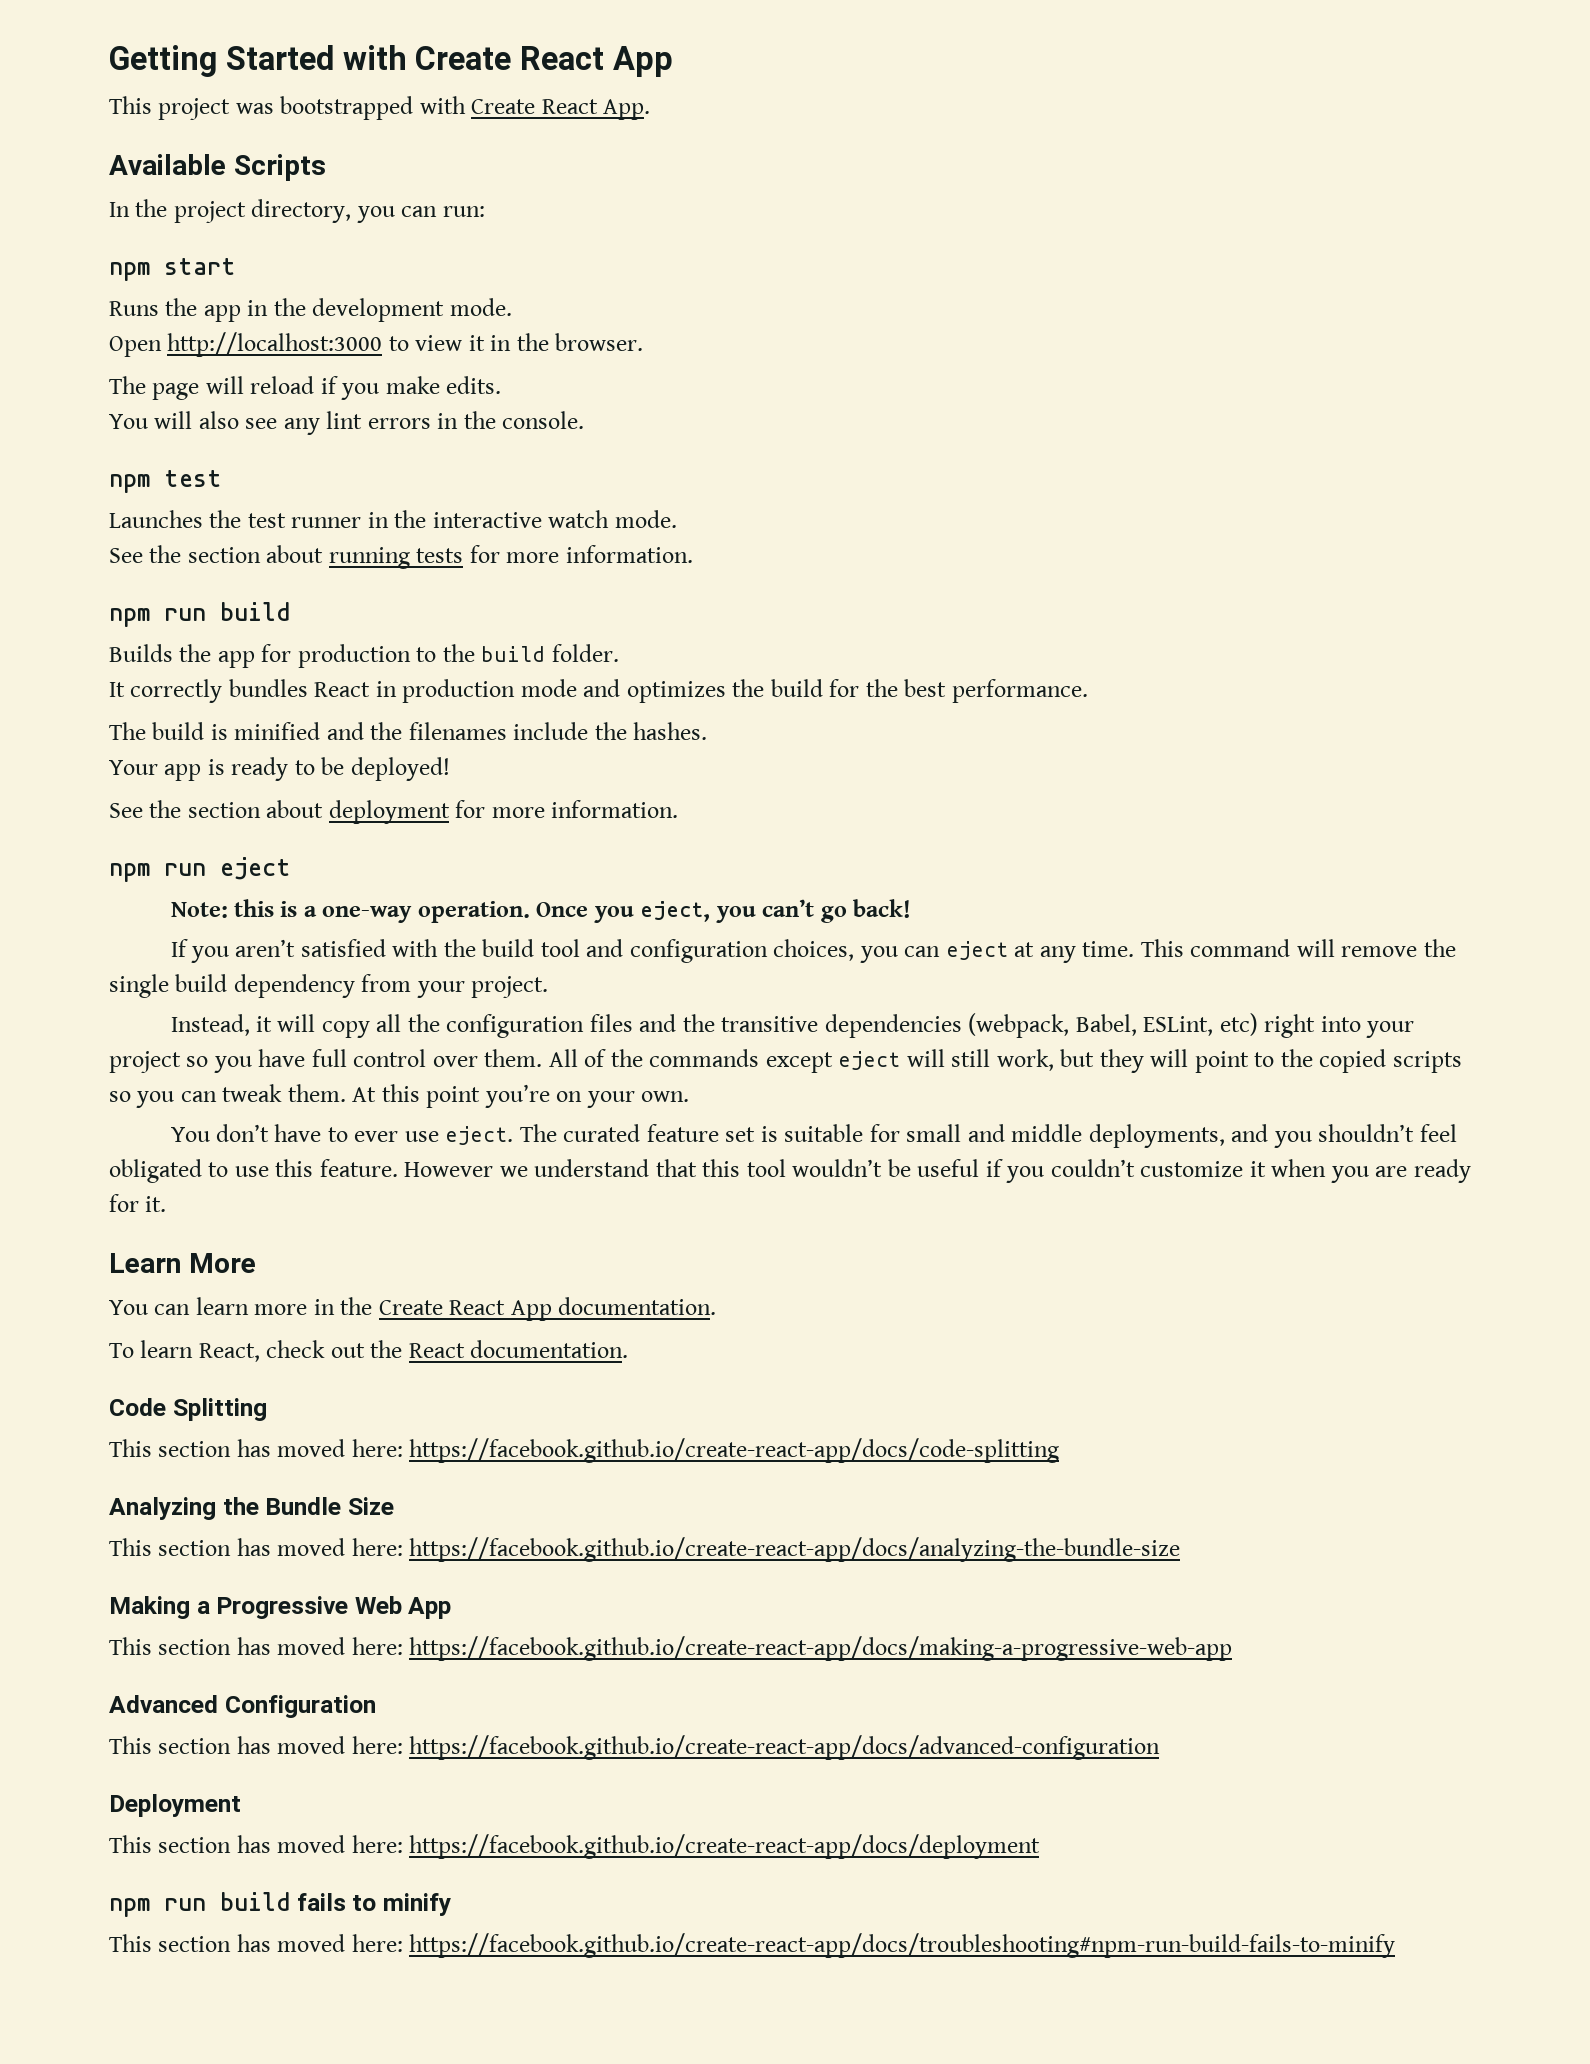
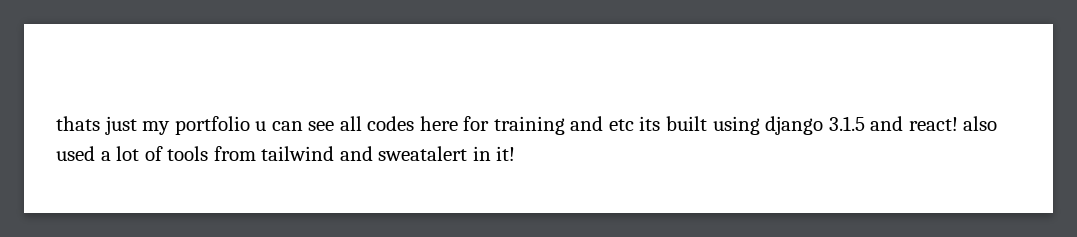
[109,45,673,77] [109,96,651,120] [109,154,326,181] [109,199,485,223] [109,258,236,281] [109,298,512,322] [109,332,644,357] [109,376,502,400] [109,411,585,435] [109,470,222,493] [109,510,677,528] [109,545,693,569] [109,602,290,627] [109,644,619,668] [109,679,1088,703] [109,722,708,740] [109,757,450,781] [109,800,679,824] [109,857,291,882] [170,899,912,923] [170,939,1456,963] [109,974,549,998] [170,1013,1415,1038] [109,1049,1462,1073] [109,1084,690,1108] [170,1124,1457,1148] [109,1159,1471,1183] [109,1194,167,1212] [109,1253,256,1273] [109,1297,717,1321] [109,1340,629,1362] [109,1398,267,1421] [109,1438,1060,1463] [109,1497,394,1520] [109,1537,1181,1562] [109,1596,452,1619] [109,1636,1233,1661] [109,1695,376,1718] [109,1735,1161,1760] [109,1794,241,1817] [109,1834,1041,1859] [109,1892,451,1917] [109,1933,1396,1958] Getting Started with Create React App // This project was bootstrapped with Create React App. // Available Scripts // In the project directory, you can run: // npm start // Runs the app in the development mode. // Open http://localhost:3000 to view it in the browser. // The page will reload if you make edits. // You will also see any lint errors in the console. // npm test // Launches the test runner in the interactive watch mode. // See the section about running tests for more information. // npm run build // Builds the app for production to the build folder. // It correctly bundles React in production mode and optimizes the build for the best performance. // The build is minified and the filenames include the hashes. // Your app is ready to be deployed! // See the section about deployment for more information. // npm run eject // Note: this is a one-way operation. Once you eject, you can’t go back! // If you aren’t satisfied with the build tool and configuration choices, you can eject at any time. This command will remove the single build dependency from your project. // Instead, it will copy all the configuration files and the transitive dependencies (webpack, Babel, ESLint, etc) right into your project so you have full control over them. All of the commands except eject will still work, but they will point to the copied scripts so you can tweak them. At this point you’re on your own. // You don’t have to ever use eject. The curated feature set is suitable for small and middle deployments, and you shouldn’t feel obligated to use this feature. However we understand that this tool wouldn’t be useful if you couldn’t customize it when you are ready for it. // Learn More // You can learn more in the Create React App documentation. // To learn React, check out the React documentation. // Code Splitting // This section has moved here: https://facebook.github.io/create-react-app/docs/code-splitting // Analyzing the Bundle Size // This section has moved here: https://facebook.github.io/create-react-app/docs/analyzing-the-bundle-size // Making a Progressive Web App // This section has moved here: https://facebook.github.io/create-react-app/docs/making-a-progressive-web-app // Advanced Configuration // This section has moved here: https://facebook.github.io/create-react-app/docs/advanced-configuration // Deployment // This section has moved here: https://facebook.github.io/create-react-app/docs/deployment // npm run build fails to minify // This section has moved here: https://facebook.github.io/create-react-app/docs/troubleshooting#npm-run-build-fails-to-minify -> [56,116,998,135] [56,146,516,161] thats just my portfolio u can see all codes here for training and etc its built using django 3.1.5 and react! also used a lot of tools from tailwind and sweatalert in it!

